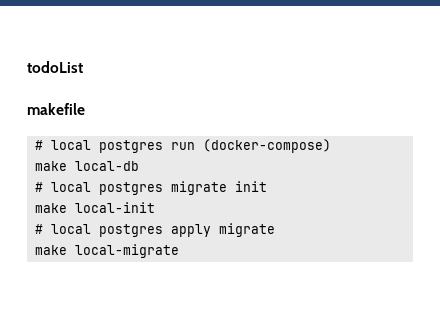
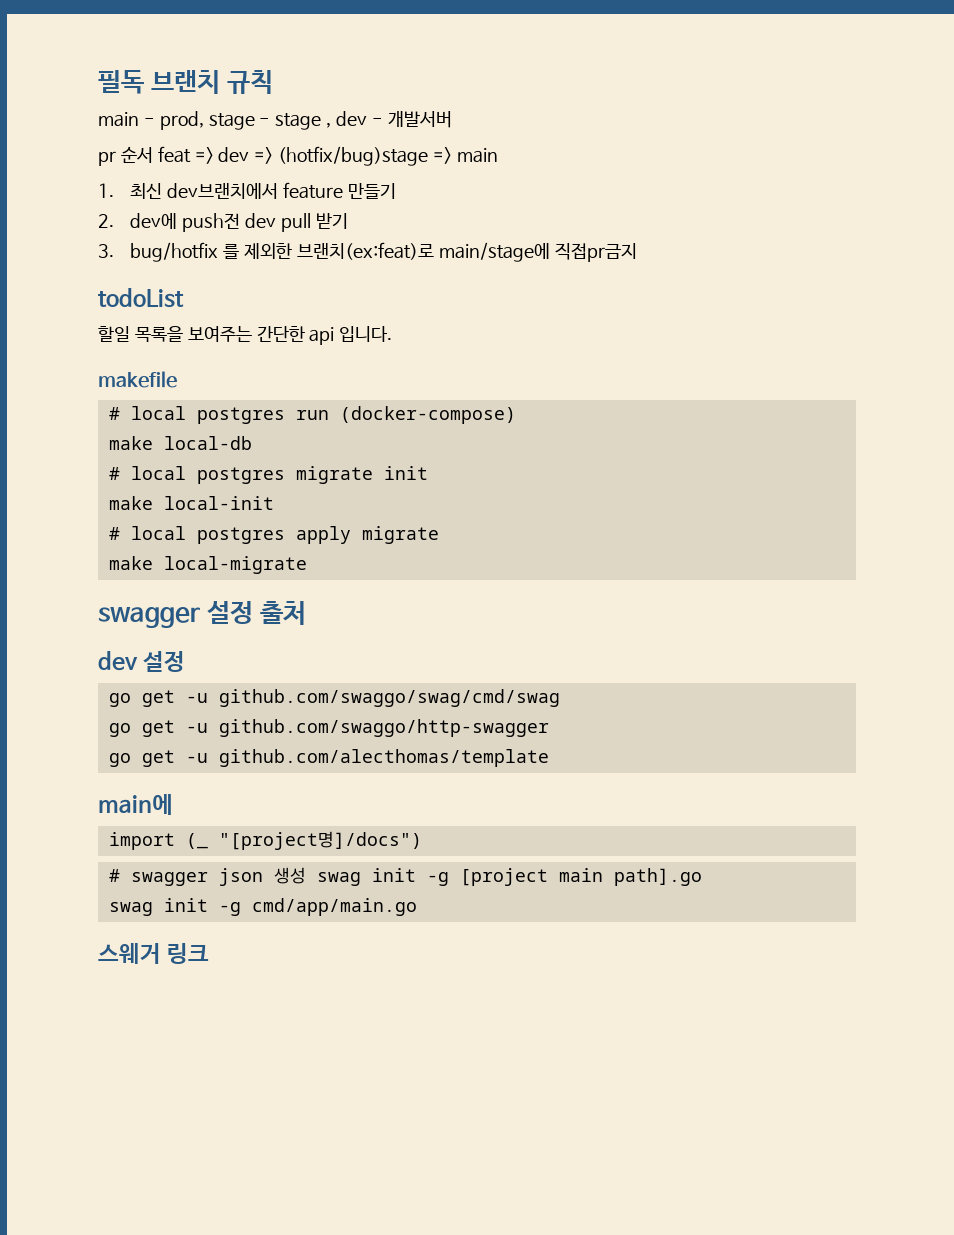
[27,61,83,73] todoList -> [98,70,273,94] [98,111,452,130] [98,146,498,166] [98,182,396,199] [98,213,348,232] [98,242,637,262] [98,288,184,308] [98,326,393,345] 필독 브랜치 규칙 // main - prod, stage - stage , dev - 개발서버 // pr 순서 feat => dev => (hotfix/bug)stage => main // 1. 최신 dev브랜치에서 feature 만들기 // 2. dev에 push전 dev pull 받기 // 3. bug/hotfix 를 제외한 브랜치(ex:feat)로 main/stage에 직접pr금지 // todoList // 할일 목록을 보여주는 간단한 api 입니다.
(180, 251) none -> [98,601,306,628] [98,651,186,672] [108,689,560,707] [108,719,549,737] [108,749,549,767] [98,794,173,815] [108,831,422,850] [108,867,702,886] [108,898,417,916] [98,943,210,964] // swagger 설정 출처 // dev 설정 // go get -u github.com/swaggo/swag/cmd/swag // go get -u github.com/swaggo/http-swagger // go get -u github.com/alecthomas/template // main에 // import (_ "[project명]/docs") // # swagger json 생성 swag init -g [project main path].go // swag init -g cmd/app/main.go // 스웨거 링크

